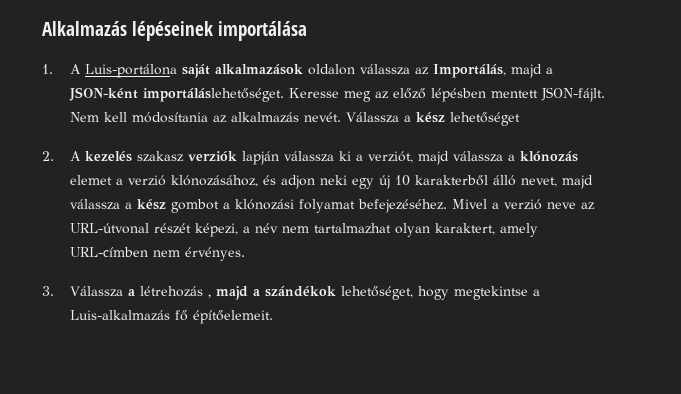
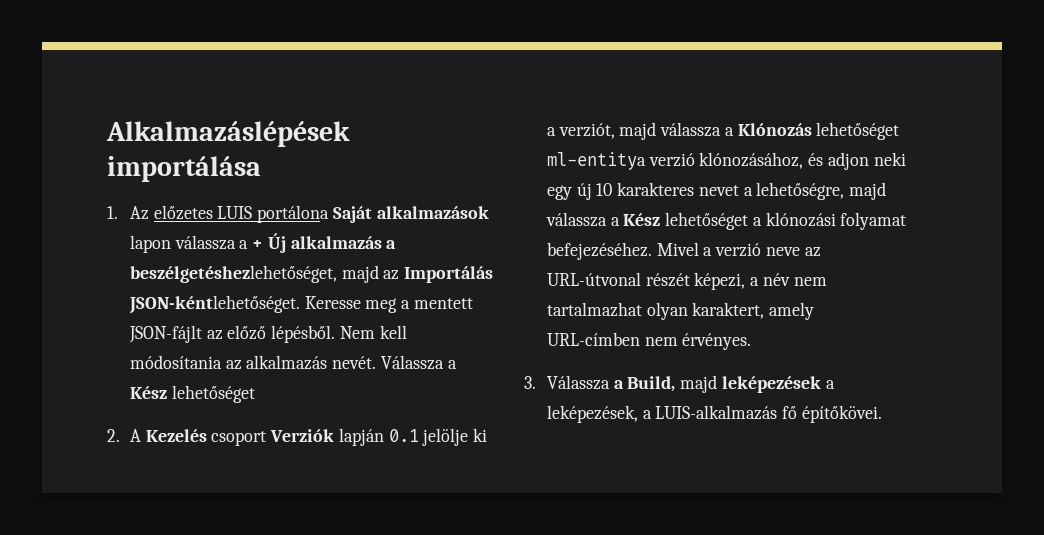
[42,21,213,41] Alkalmazás lépéseinek -> [106,121,350,147] Alkalmazáslépések
[69,64,553,78] [68,87,605,102] A Luis-portálona saját alkalmazások oldalon válassza az Importálás, majd a JSON-ként importáláslehetőséget. Keresse meg az előző lépésben mentett JSON-fájlt. -> [129,205,489,223] [129,233,397,253] [129,265,494,283] [128,295,473,314] [128,325,336,343] Az előzetes LUIS portálona Saját alkalmazások lapon válassza a + Új alkalmazás a beszélgetéshezlehetőséget, majd az Importálás JSON-kéntlehetőséget. Keresse meg a mentett JSON-fájlt az előző lépésből.
[415,112,445,123] kész -> [129,386,167,399] Kész
[84,151,334,165] kezelés szakasz verziók lapján válassza -> [145,428,469,446] Kezelés csoport Verziók lapján 0.1 jelölje
[519,151,578,162] [69,175,123,185] klónozás elemet a -> [737,122,900,140] [546,152,646,170] Klónozás lehetőséget ml-entitya
[414,175,593,189] [69,199,219,213] karakterből álló nevet, majd válassza a kész gombot -> [617,182,887,200] [545,212,749,230] karakteres nevet a lehetőségre, majd válassza a Kész lehetőséget
[139,286,540,300] [69,310,273,324] létrehozás , majd a szándékok lehetőséget, hogy megtekintse a Luis-alkalmazás fő építőelemeit. -> [627,375,835,393] [546,405,882,423] Build, majd leképezések a leképezések, a LUIS-alkalmazás fő építőkövei.

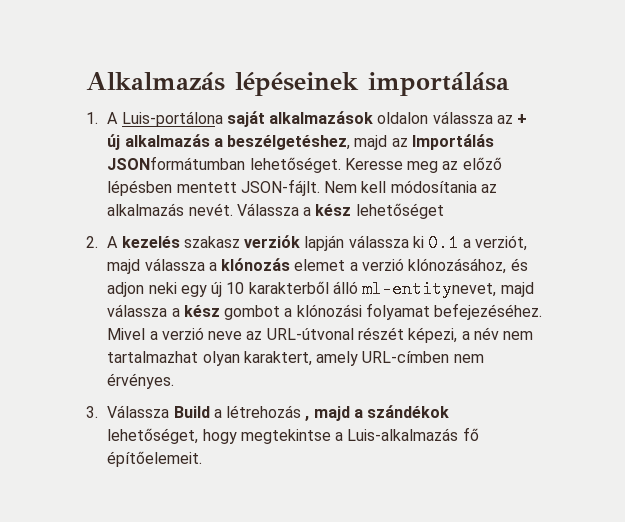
[106,121,350,147] Alkalmazáslépések -> [86,72,359,96] Alkalmazás lépéseinek
[129,205,489,223] [129,233,286,253] Az előzetes LUIS portálona Saját alkalmazások lapon válassza a + Új -> [107,111,528,127] [107,134,121,150] A Luis-portálona saját alkalmazások oldalon válassza az + új
[129,265,337,283] beszélgetéshezlehetőséget, -> [227,135,351,150] beszélgetéshez,
[128,295,473,314] [128,325,336,343] JSON-kéntlehetőséget. Keresse meg a mentett JSON-fájlt az előző lépésből. -> [107,156,502,173] [107,179,320,196] JSONformátumban lehetőséget. Keresse meg az előző lépésben mentett JSON-fájlt.
[129,386,167,399] Kész -> [315,204,352,216] kész
[145,428,488,446] Kezelés csoport Verziók lapján 0.1 jelölje ki -> [121,234,459,252] kezelés szakasz verziók lapján válassza ki 0.1
[737,122,900,140] [546,152,646,170] Klónozás lehetőséget ml-entitya -> [221,258,358,271] klónozás elemet a
[617,182,887,200] [545,212,749,230] karakteres nevet a lehetőségre, majd válassza a Kész lehetőséget -> [248,280,534,298] [107,304,281,320] karakterből álló ml-entitynevet, majd válassza a kész gombot
[613,375,835,393] [546,405,882,423] a Build, majd leképezések a leképezések, a LUIS-alkalmazás fő építőkövei. -> [173,405,450,421] [107,427,479,444] [107,451,203,467] Build a létrehozás , majd a szándékok lehetőséget, hogy megtekintse a Luis-alkalmazás fő építőelemeit.

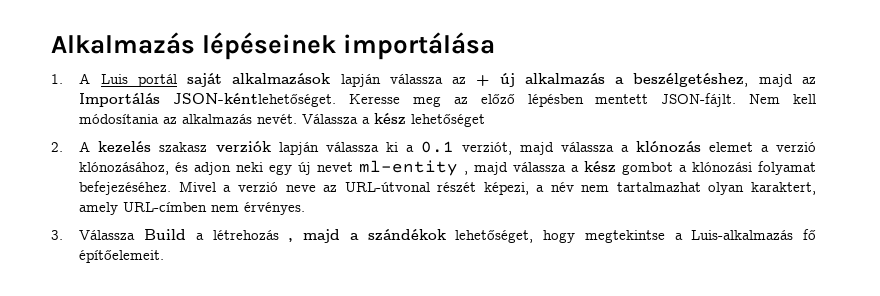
[121,111,223,127] Luis-portálona -> [100,74,177,87] Luis portál
[377,112,429,124] oldalon -> [340,74,381,87] lapján
[107,156,341,173] JSONformátumban lehetőséget. -> [173,93,337,107] JSON-kéntlehetőséget.
[428,234,471,252] 0.1 a -> [405,141,454,153] a 0.1
[226,280,497,298] 10 karakterből álló ml-entitynevet, -> [317,160,469,176] nevet ml-entity ,

